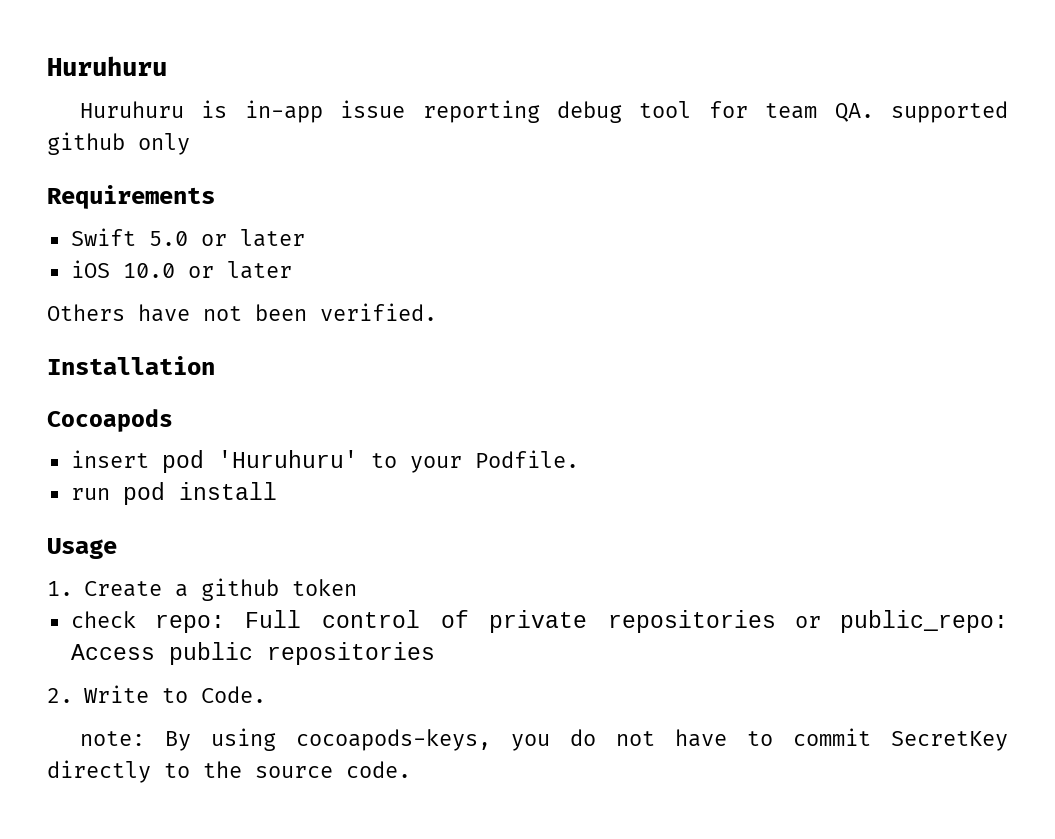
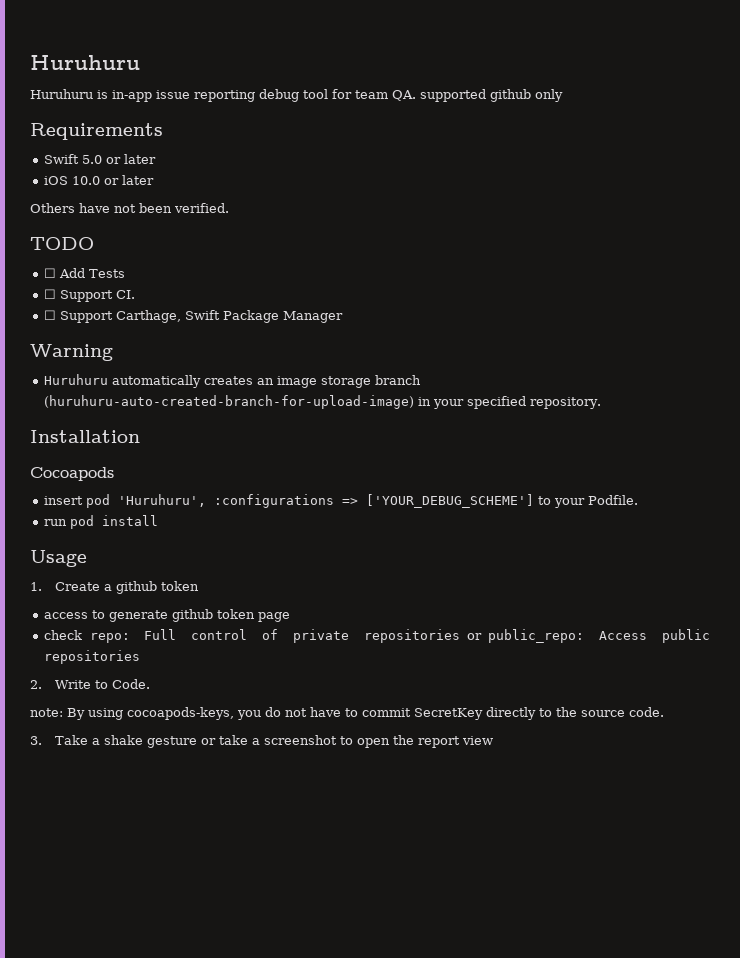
(437, 312) none -> [30,237,94,250] [44,268,126,278] [44,289,136,302] [44,310,344,323] [30,344,113,361] [44,374,422,388] [44,395,602,409] // TODO // ☐ Add Tests // ☐ Support CI. // ☐ Support Carthage, Swift Package Manager // Warning // Huruhuru automatically creates an image storage branch (huruhuru-auto-created-branch-for-upload-image) in your specified repository.
[217,450,358,468] 'Huruhuru' -> [118,494,535,508] 'Huruhuru', :configurations => ['YOUR_DEBUG_SCHEME']
(357, 587) none -> [44,609,291,622] // access to generate github token page
(411, 769) none -> [30,735,493,748] // 3. Take a shake gesture or take a screenshot to open the report view

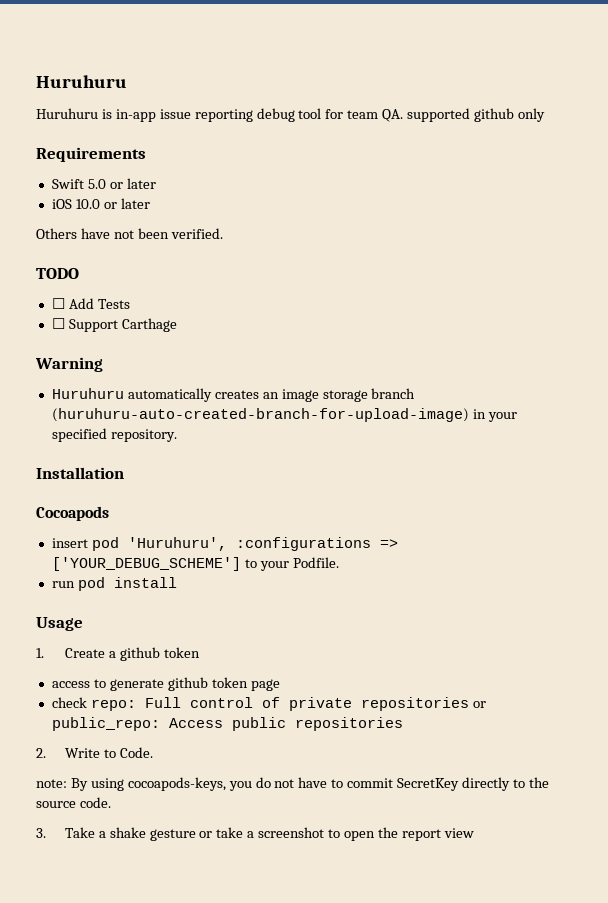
[116,290,136,299] [44,310,344,323] CI. // ☐ Support Carthage, Swift Package Manager -> [121,318,177,332] Carthage

